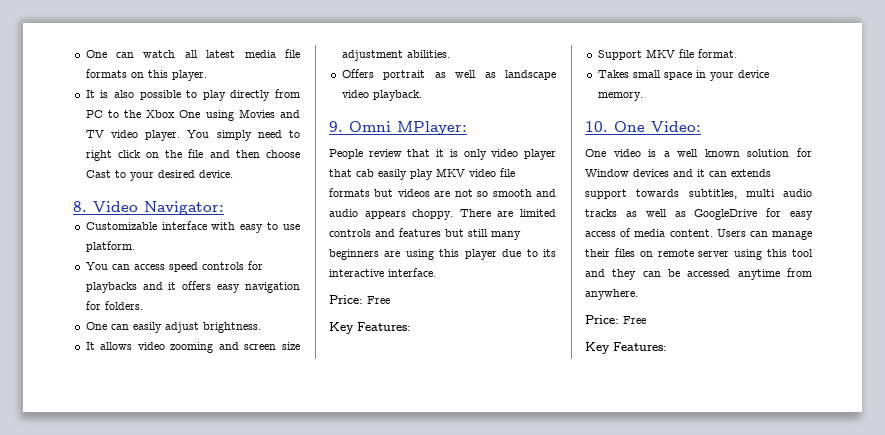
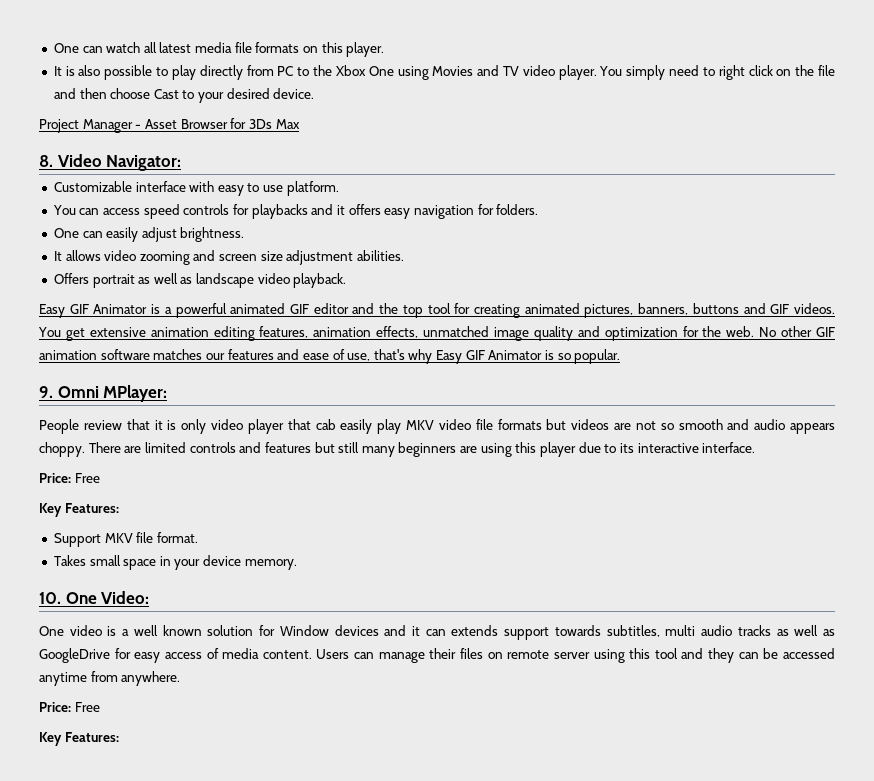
(233, 174) none -> [39,118,300,133] // Project Manager - Asset Browser for 3Ds Max
(422, 95) none -> [39,303,835,318] [38,326,836,341] [39,349,621,364] // Easy GIF Animator is a powerful animated GIF editor and the top tool for creating animated pictures, banners, buttons and GIF videos. You get extensive animation editing features, animation effects, unmatched image quality and optimization for the web. No other GIF animation software matches our features and ease of use, that's why Easy GIF Animator is so popular.

